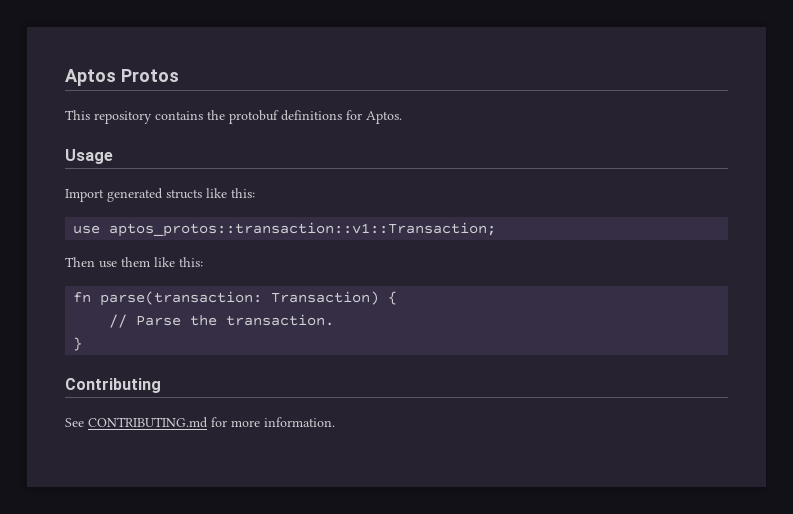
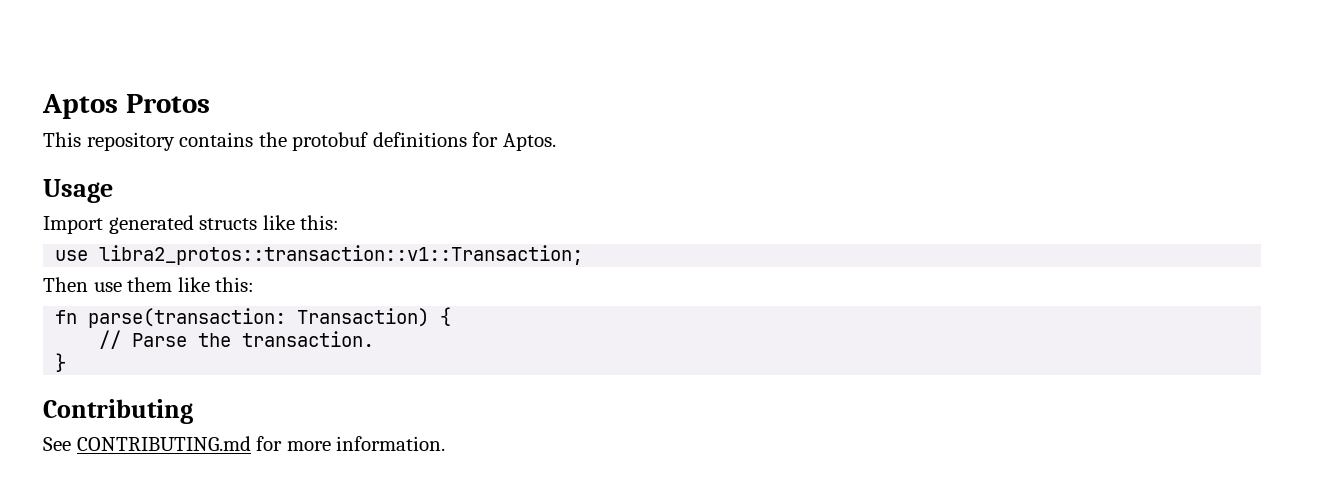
[109,222,497,237] aptos_protos::transaction::v1::Transaction; -> [99,245,584,265] libra2_protos::transaction::v1::Transaction;

